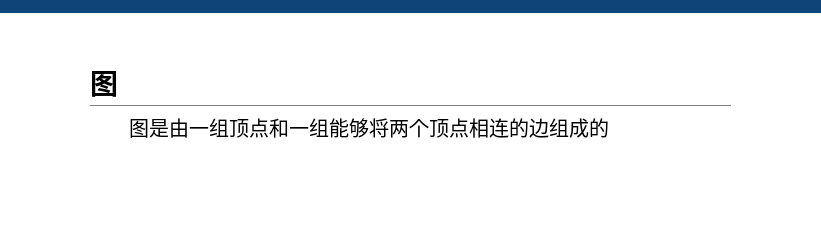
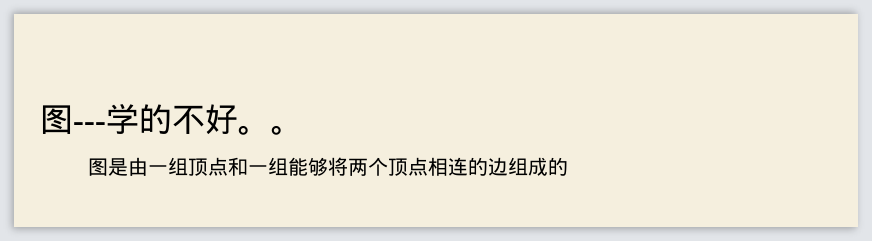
[90,71,118,97] 图 -> [40,104,304,135] 图---学的不好。。

